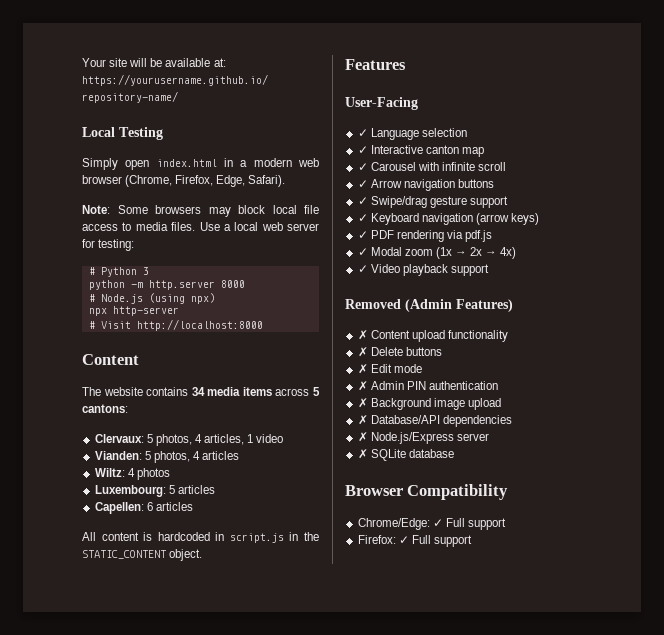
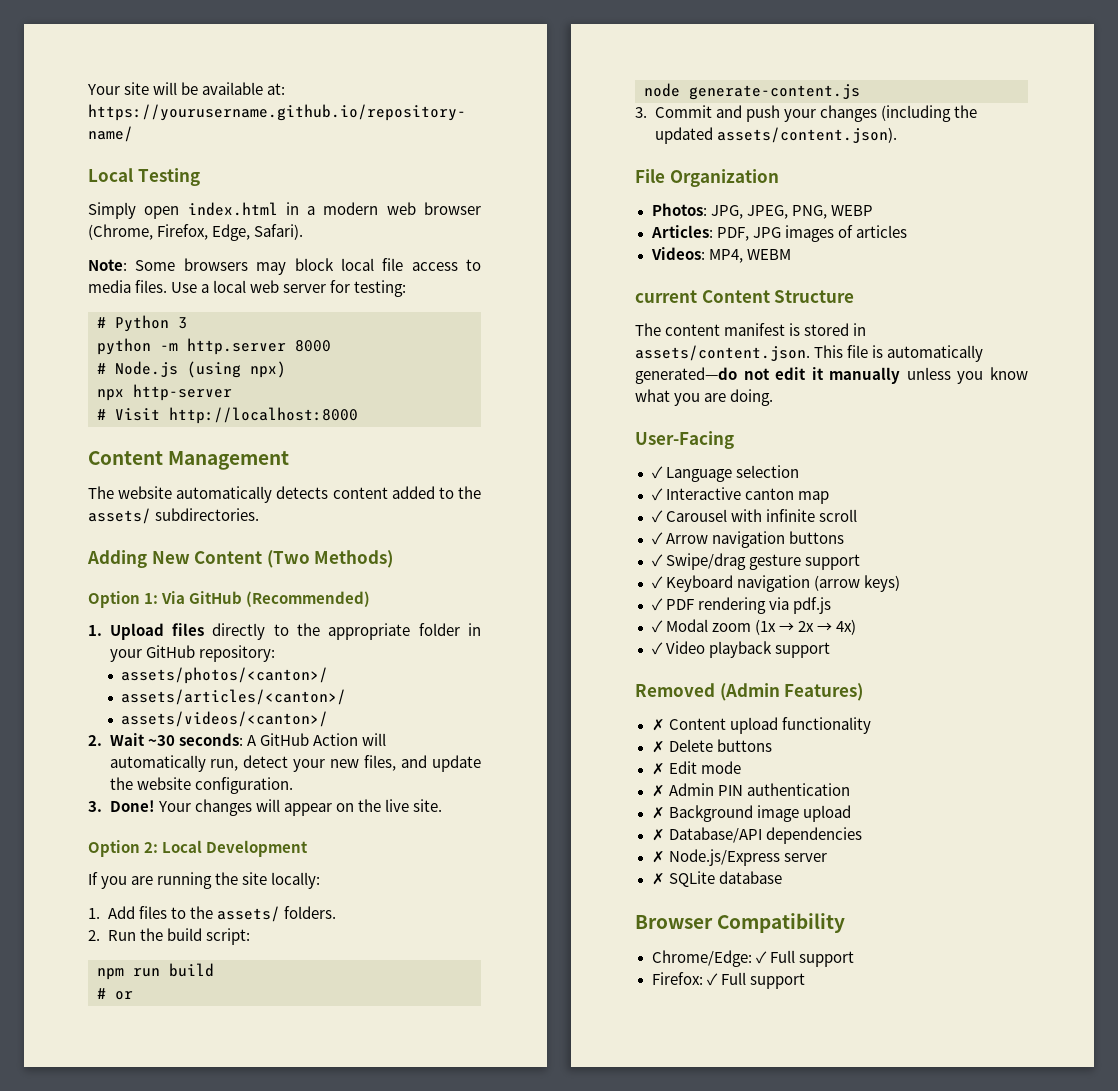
(139, 359) none -> [168,451,290,470] Management
[146,387,320,396] [82,404,128,413] [94,434,284,446] [94,451,240,463] [94,468,170,480] [94,485,215,497] [94,502,193,514] [82,532,319,543] [82,549,203,561] [345,59,406,70] contains 34 media items across 5 cantons: // Clervaux: 5 photos, 4 articles, 1 video // Vianden: 5 photos, 4 articles // Wiltz: 4 photos // Luxembourg: 5 articles // Capellen: 6 articles // All content is hardcoded in script.js in the STATIC_CONTENT object. // Features -> [176,486,482,503] [88,508,260,524] [87,550,394,568] [88,591,371,608] [88,623,482,640] [109,645,275,662] [121,667,329,684] [121,689,347,705] [121,711,329,727] [88,733,386,746] [109,755,482,772] [109,777,293,794] [88,799,442,816] [88,840,309,857] [88,872,321,889] [88,906,336,922] [88,928,250,945] [97,963,214,980] [97,988,133,1000] [644,83,860,100] [635,105,977,122] [654,127,897,144] [635,169,779,187] [651,203,873,219] [650,225,907,242] [650,247,791,263] [635,290,855,303] [635,323,867,336] [635,345,984,362] [635,367,1028,384] [635,389,774,406] automatically detects content added to the assets/ subdirectories. // Adding New Content (Two Methods) // Option 1: Via GitHub (Recommended) // 1. Upload files directly to the appropriate folder in your GitHub repository: // assets/photos/<canton>/ // assets/articles/<canton>/ // assets/videos/<canton>/ // 2. Wait ~30 seconds: A GitHub Action will automatically run, detect your new files, and update the website configuration. // 3. Done! Your changes will appear on the live site. // Option 2: Local Development // If you are running the site locally: // 1. Add files to the assets/ folders. // 2. Run the build script: // npm run build // # or // node generate-content.js // 3. Commit and push your changes (including the updated assets/content.json). // File Organization // Photos: JPG, JPEG, PNG, WEBP // Articles: PDF, JPG images of articles // Videos: MP4, WEBM // current Content Structure // The content manifest is stored in assets/content.json. This file is automatically generated—do not edit it manually unless you know what you are doing.

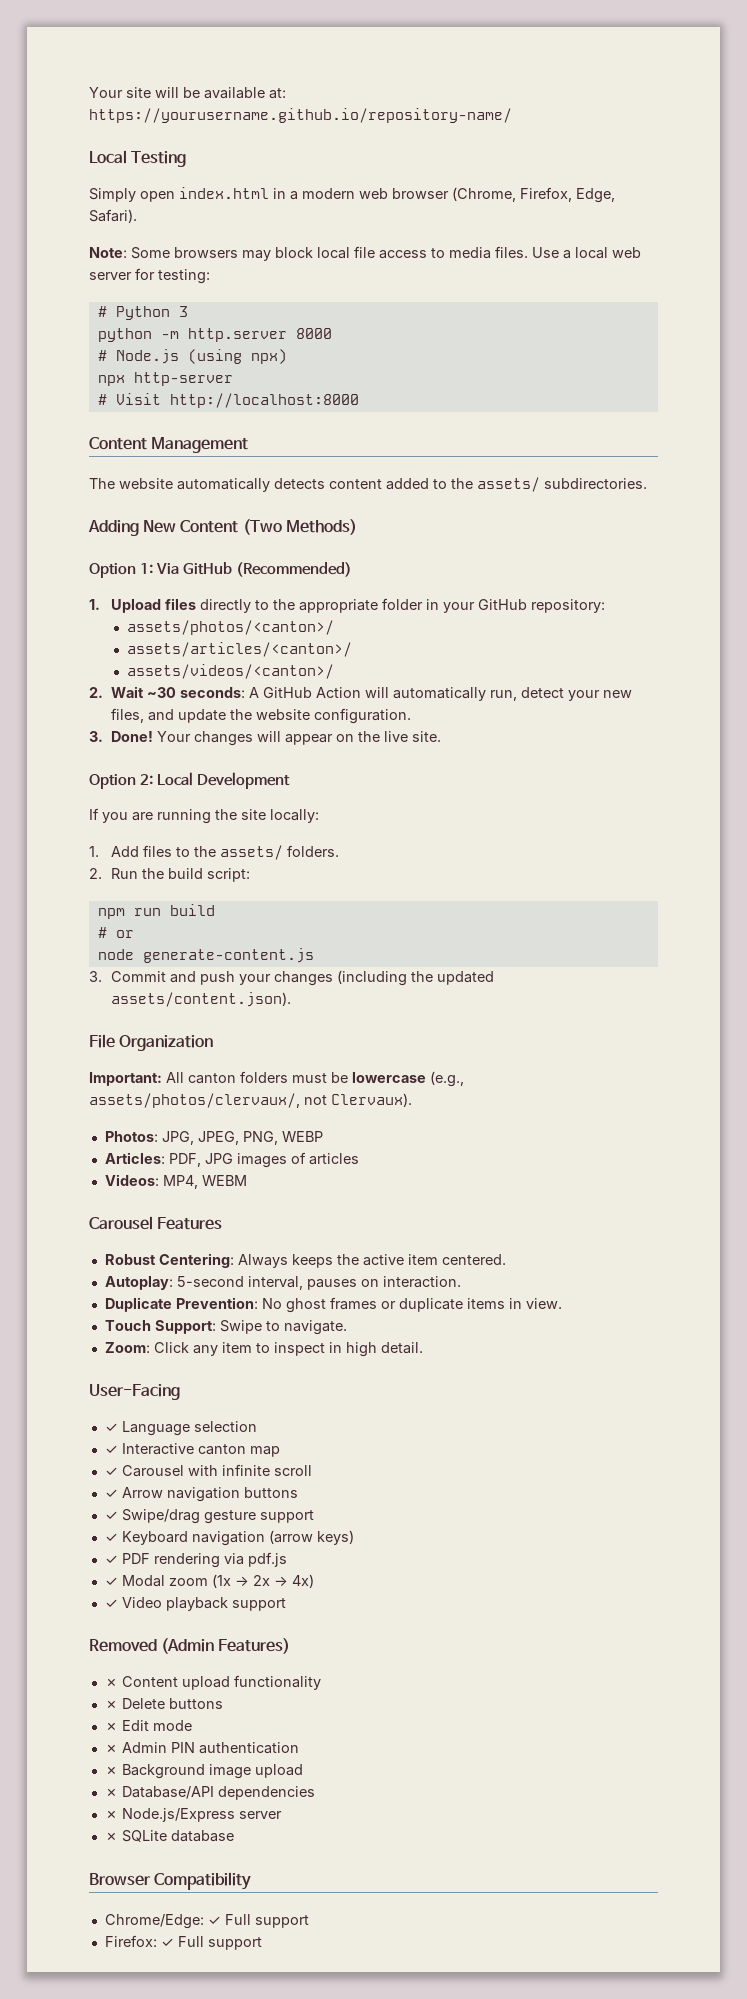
(779, 178) none -> [89,1071,464,1087] [89,1093,412,1108] // Important: All canton folders must be lowercase (e.g., assets/photos/clervaux/, not Clervaux).
[635,290,855,303] [635,323,867,336] [635,345,984,362] [635,367,1028,384] [635,389,774,406] current Content Structure // The content manifest is stored in assets/content.json. This file is automatically generated—do not edit it manually unless you know what you are doing. -> [89,1216,223,1230] [104,1253,506,1268] [104,1276,461,1290] [104,1297,562,1313] [104,1320,347,1335] [104,1342,423,1357] Carousel Features // Robust Centering: Always keeps the active item centered. // Autoplay: 5-second interval, pauses on interaction. // Duplicate Prevention: No ghost frames or duplicate items in view. // Touch Support: Swipe to navigate. // Zoom: Click any item to inspect in high detail.

